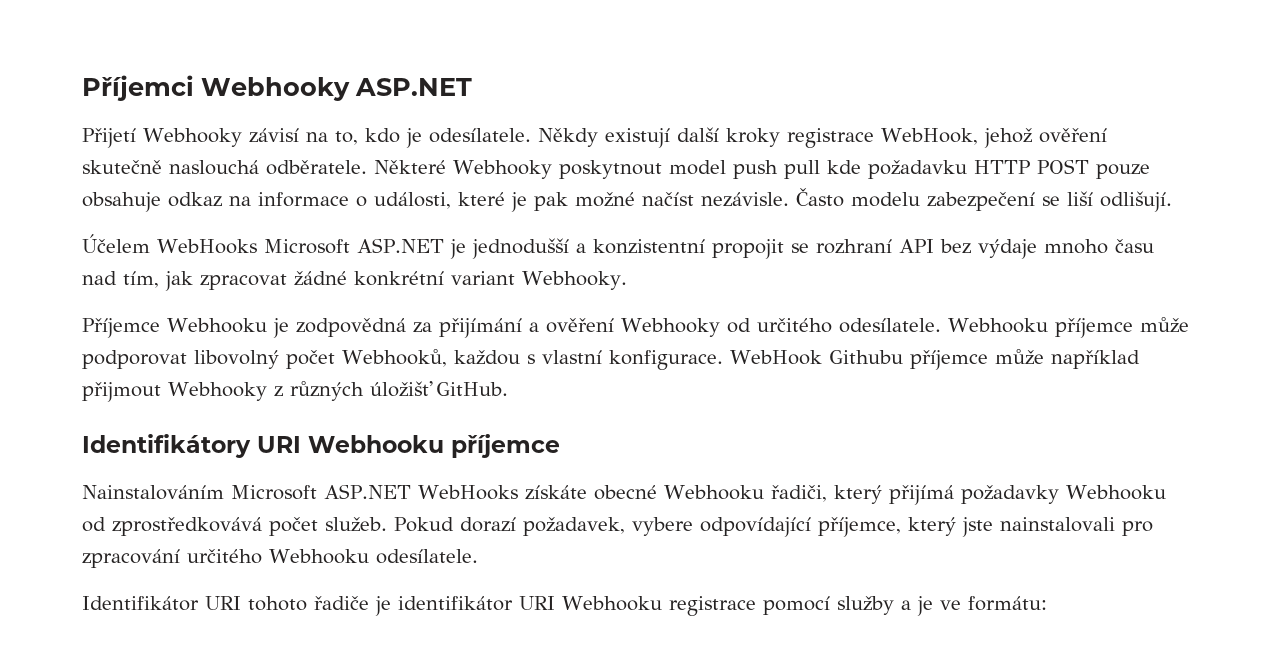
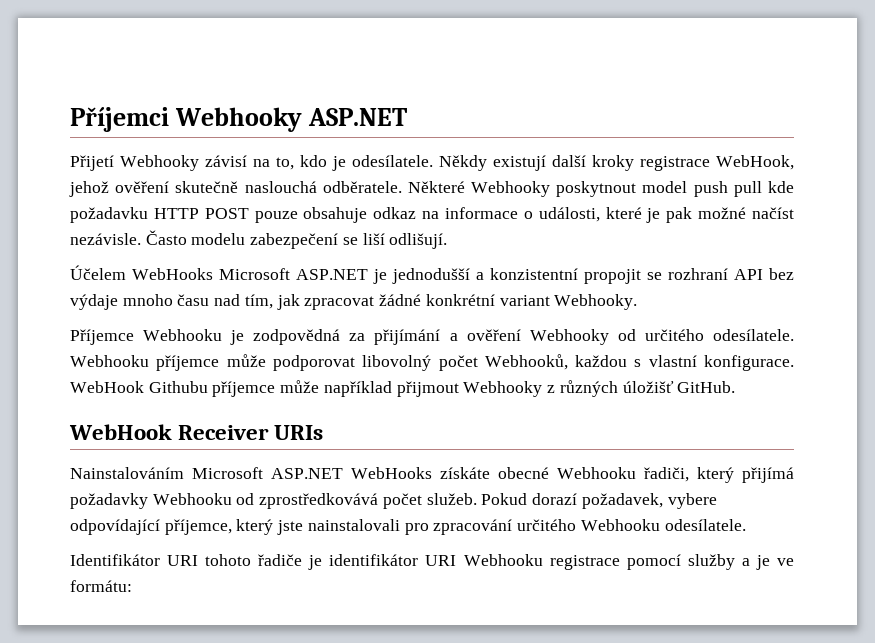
[82,434,560,458] Identifikátory URI Webhooku příjemce -> [69,424,324,440] WebHook Receiver URIs

